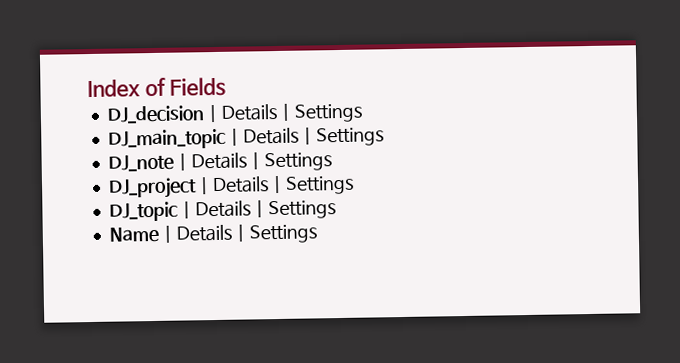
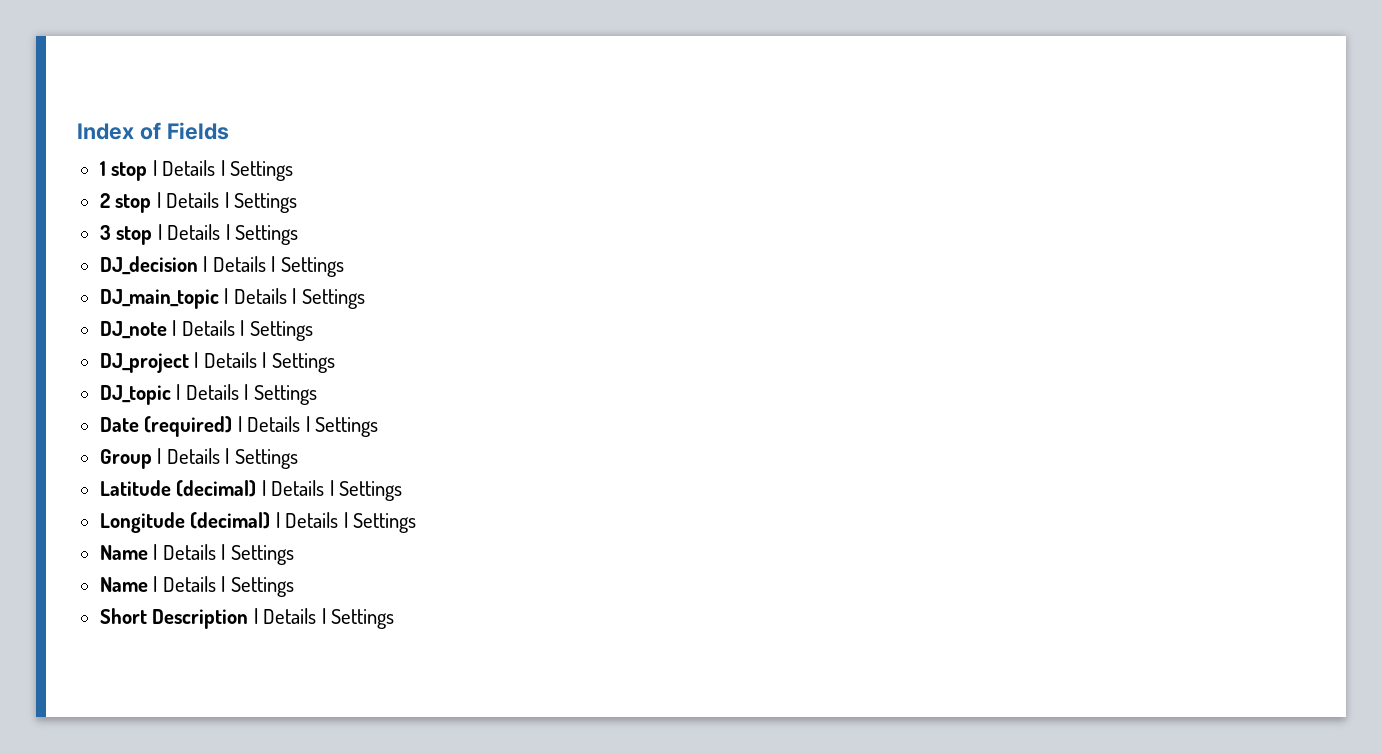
(227, 86) none -> [99,160,294,181] [99,192,298,213] [99,224,299,245] // 1 stop | Details | Settings // 2 stop | Details | Settings // 3 stop | Details | Settings
[108,224,319,244] // Name | Details | Settings -> [99,416,379,437] [99,448,298,469] [99,480,403,501] [99,512,417,533] [99,544,294,565] [99,576,294,597] [99,608,395,629] // Date (required) | Details | Settings // Group | Details | Settings // Latitude (decimal) | Details | Settings // Longitude (decimal) | Details | Settings // Name | Details | Settings // Name | Details | Settings // Short Description | Details | Settings

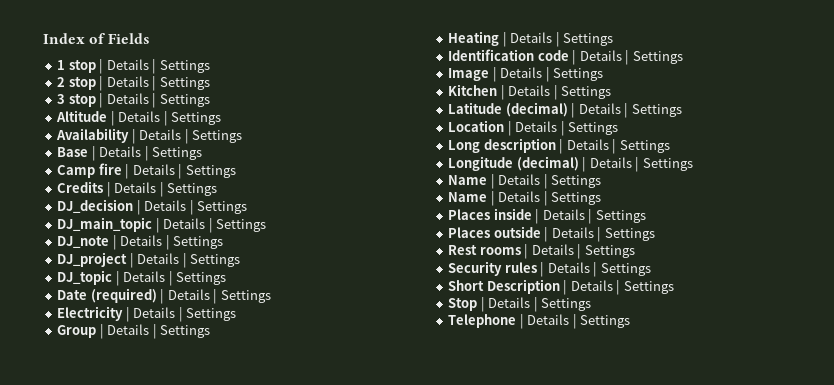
(299, 235) none -> [56,110,222,126] [56,128,243,144] [57,146,203,161] [57,163,236,179] [57,181,218,197] // Altitude | Details | Settings // Availability | Details | Settings // Base | Details | Settings // Camp fire | Details | Settings // Credits | Details | Settings
(379, 427) none -> [57,306,237,322] // Electricity | Details | Settings
(298, 459) none -> [448,31,614,47] [448,49,683,65] [448,67,604,82] [448,84,612,100] // Heating | Details | Settings // Identification code | Details | Settings // Image | Details | Settings // Kitchen | Details | Settings
(403, 491) none -> [448,120,619,136] [448,138,670,154] // Location | Details | Settings // Long description | Details | Settings
(294, 587) none -> [448,208,646,224] [448,226,655,242] [448,244,635,259] [448,261,651,277] // Places inside | Details | Settings // Places outside | Details | Settings // Rest rooms | Details | Settings // Security rules | Details | Settings
(395, 619) none -> [448,297,592,312] [448,314,631,329] // Stop | Details | Settings // Telephone | Details | Settings

